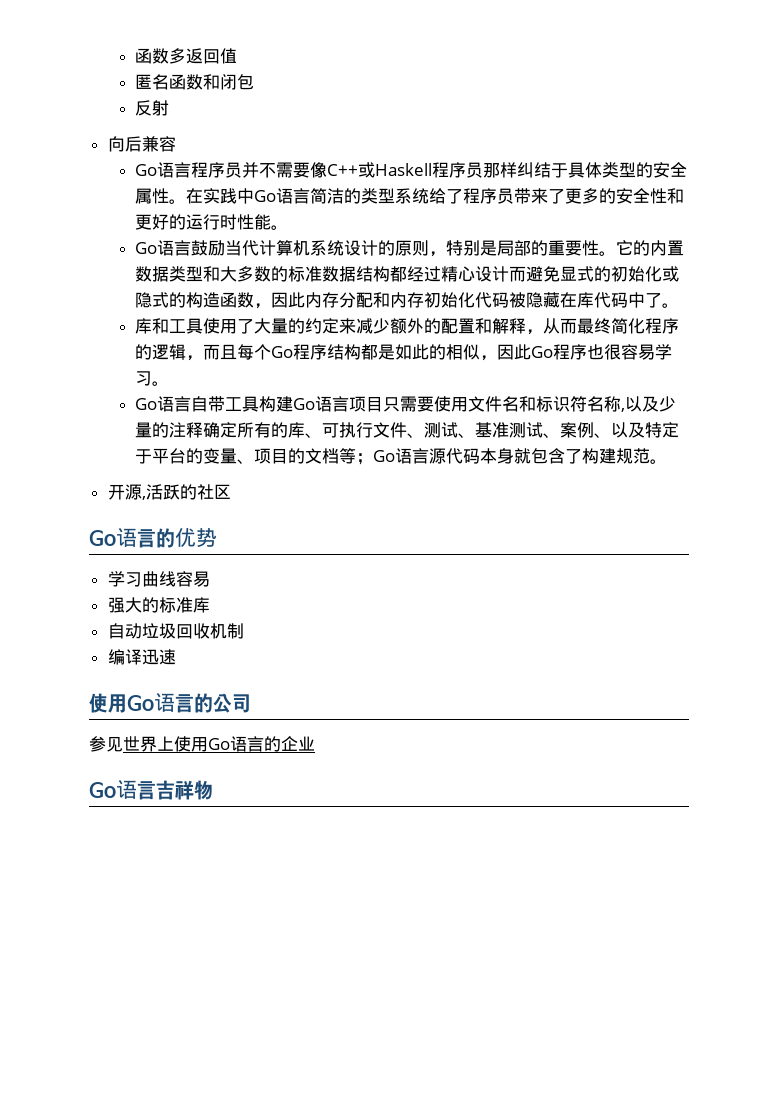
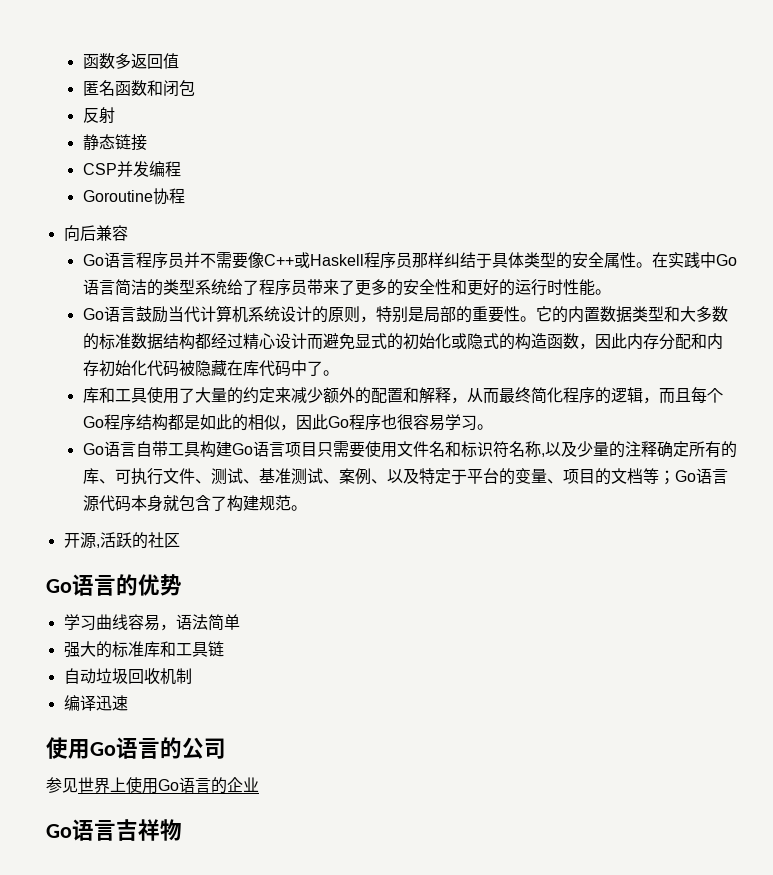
(169, 108) none -> [82,134,147,151] [82,161,181,177] [82,188,185,205] // 静态链接 // CSP并发编程 // Goroutine协程
(210, 579) none -> [159,614,240,631] ，语法简单
(210, 605) none -> [159,641,224,657] 和工具链

